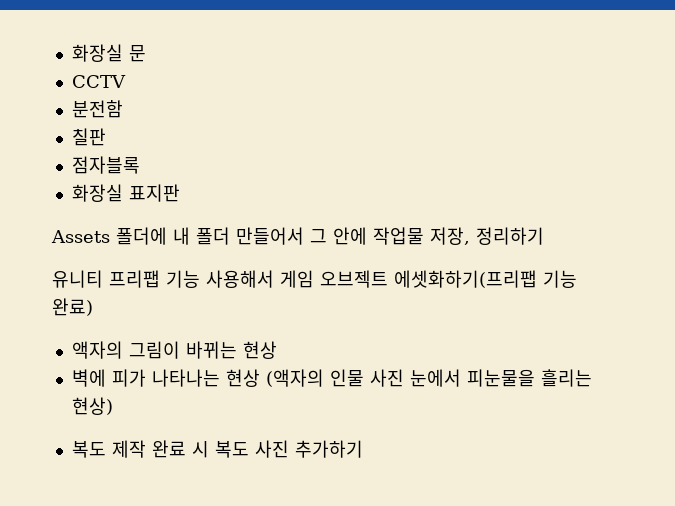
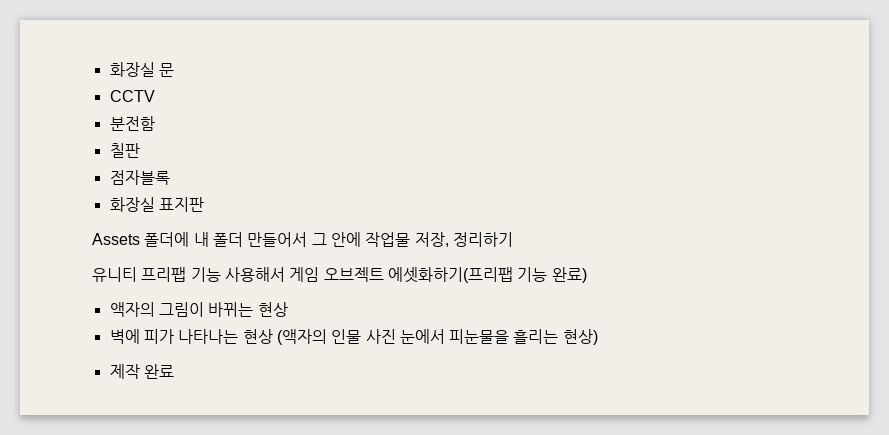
[71,441,106,458] 복도 -> (598, 337) none
[191,440,363,458] 시 복도 사진 추가하기 -> (174, 371) none

